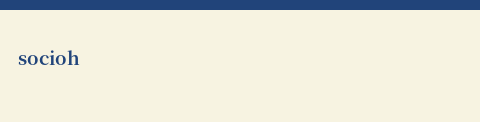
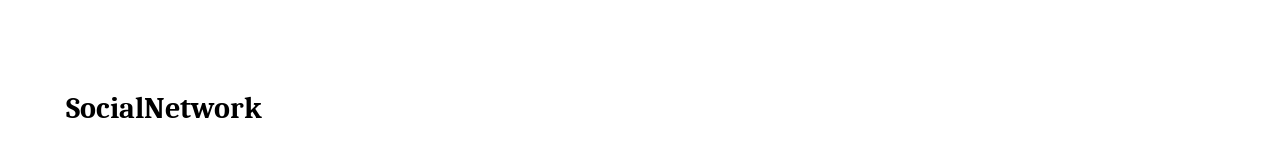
[18,50,80,65] socioh -> [66,96,262,118] SocialNetwork

